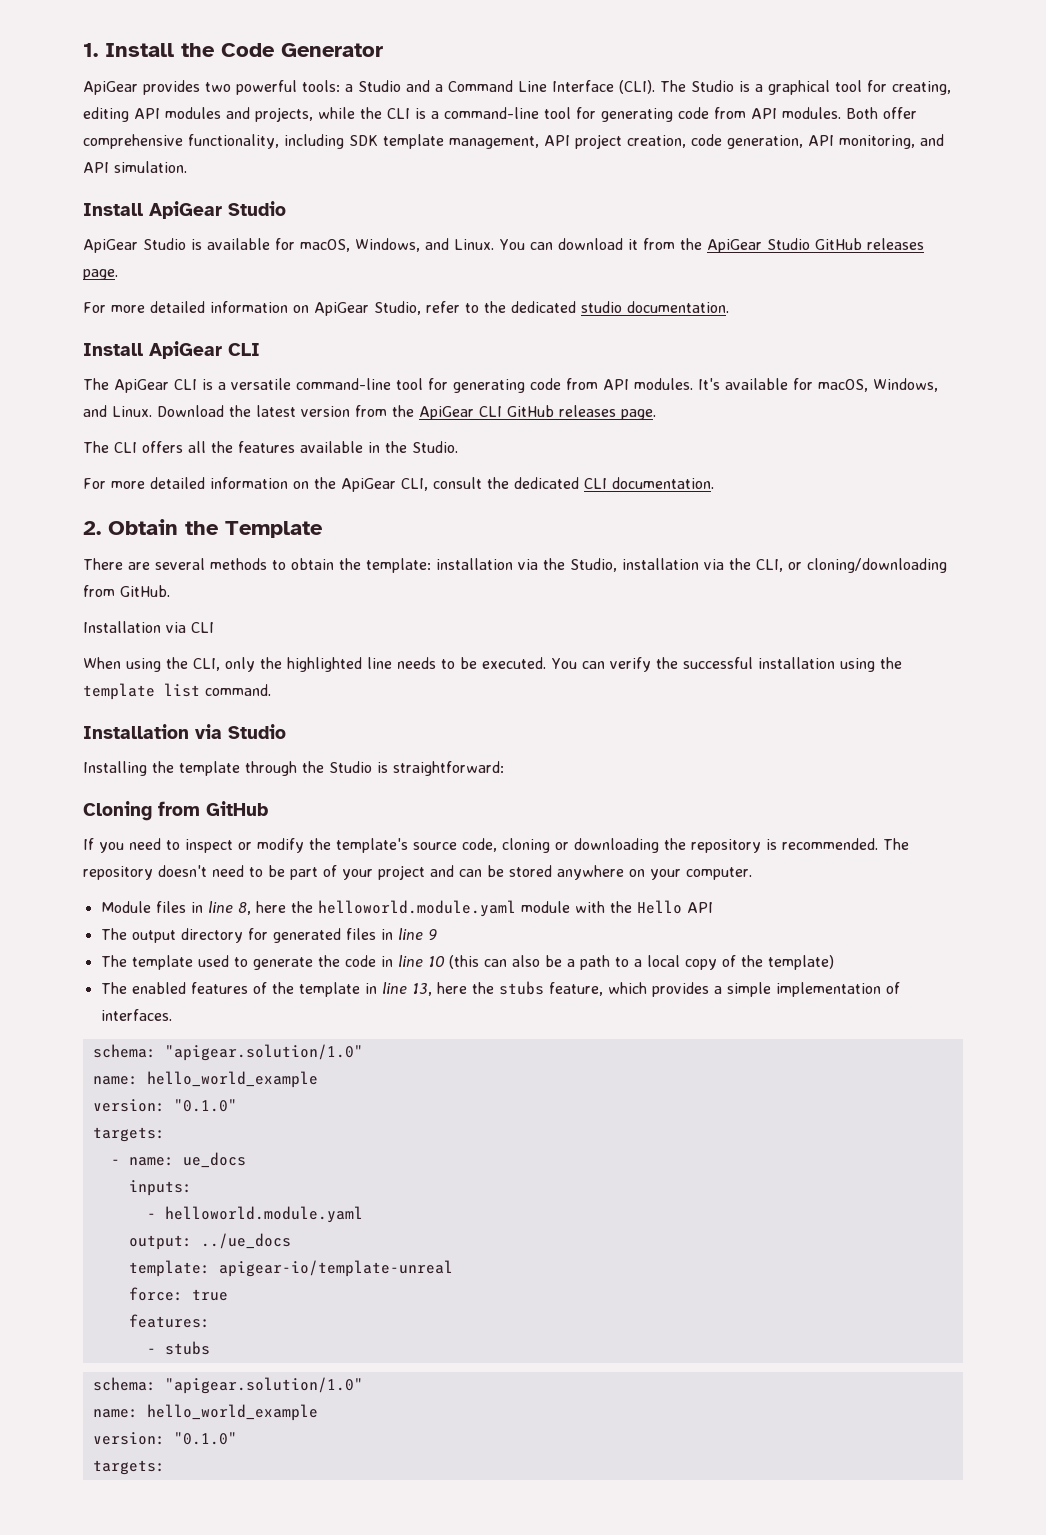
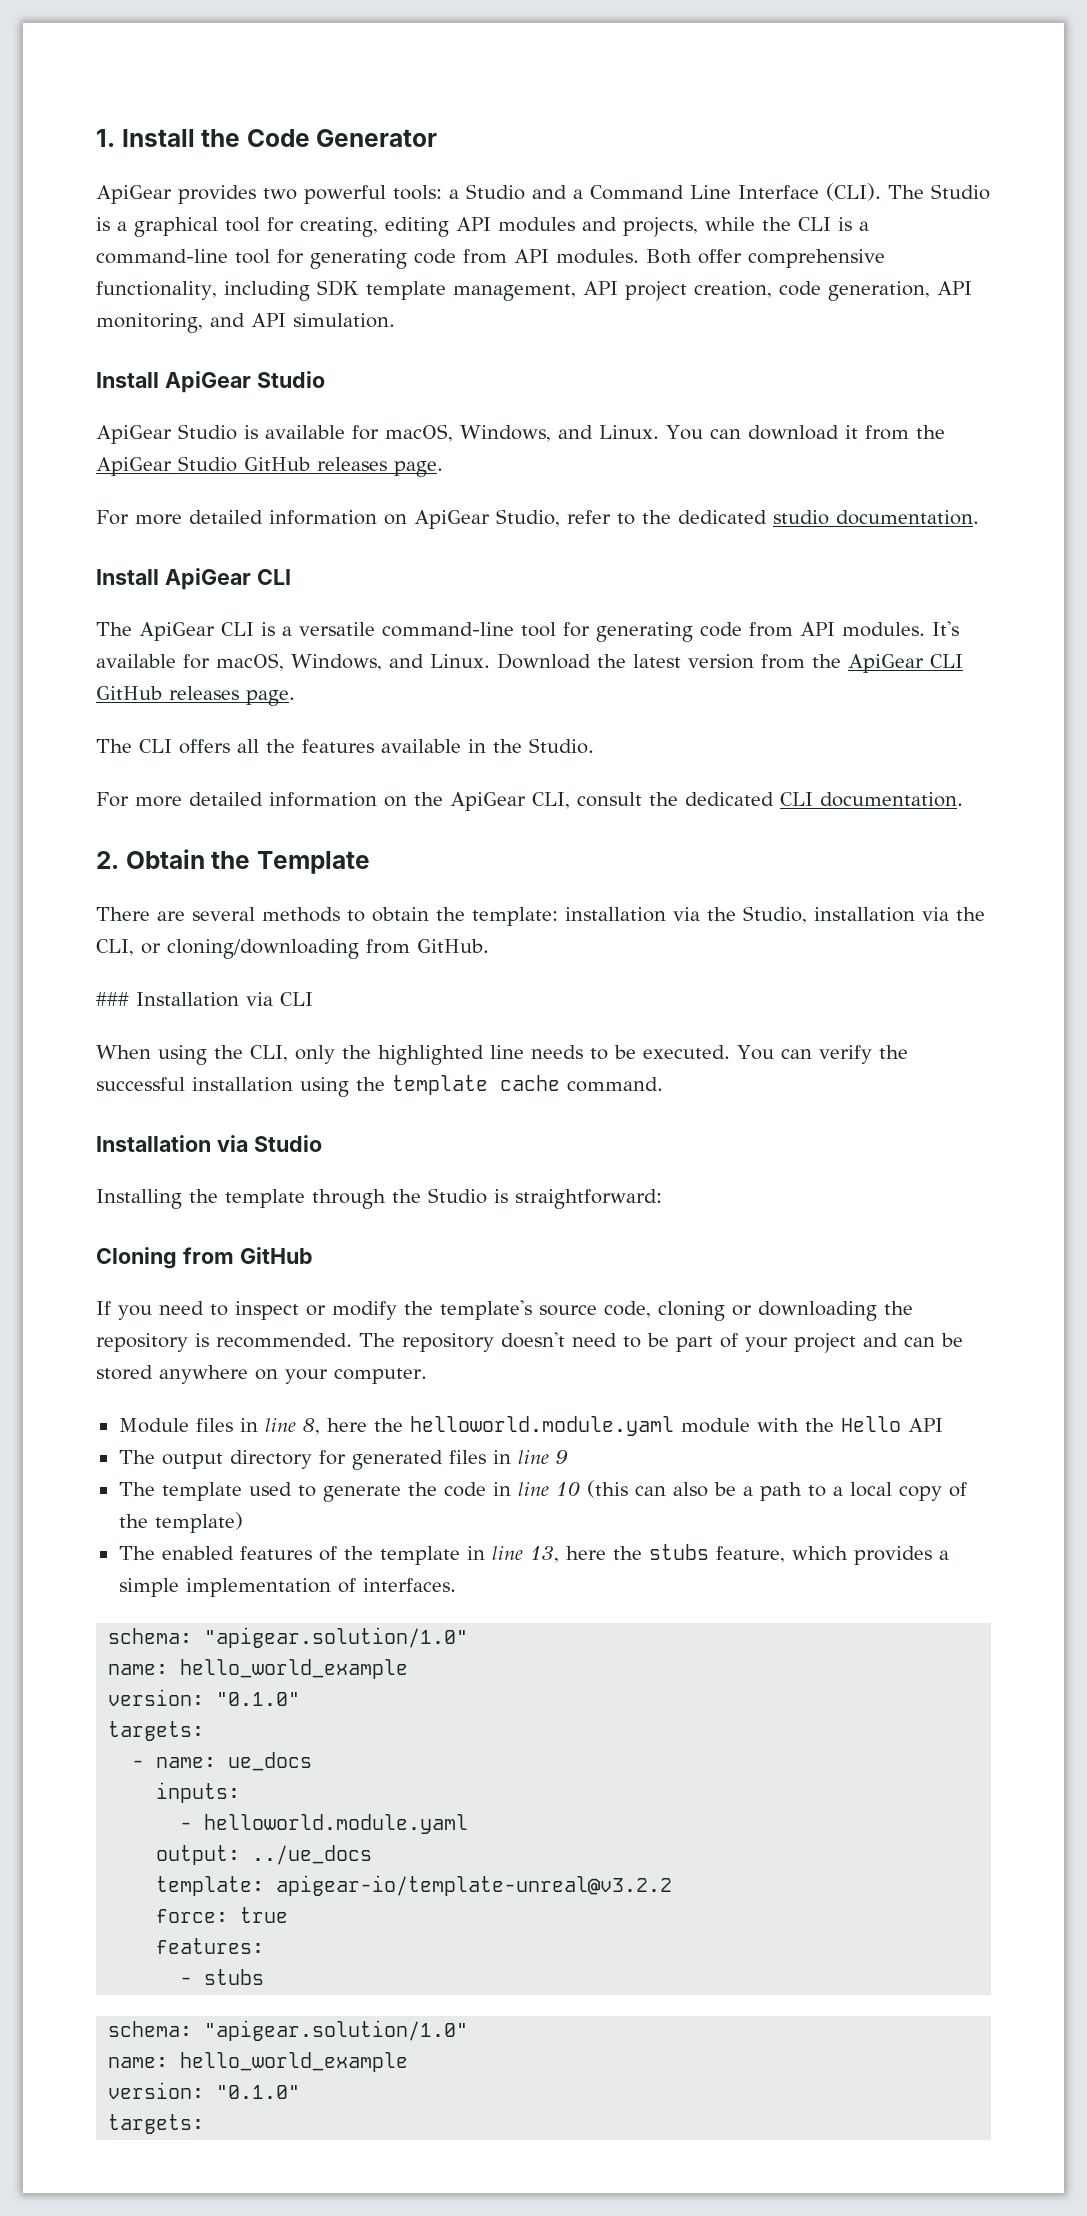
(170, 591) none -> [96,992,129,1006] ###
[164,683,200,697] list -> [500,1075,560,1091] cache
[218,1260,453,1277] apigear-io/template-unreal -> [276,1875,673,1896] apigear-io/template-unreal@v3.2.2

